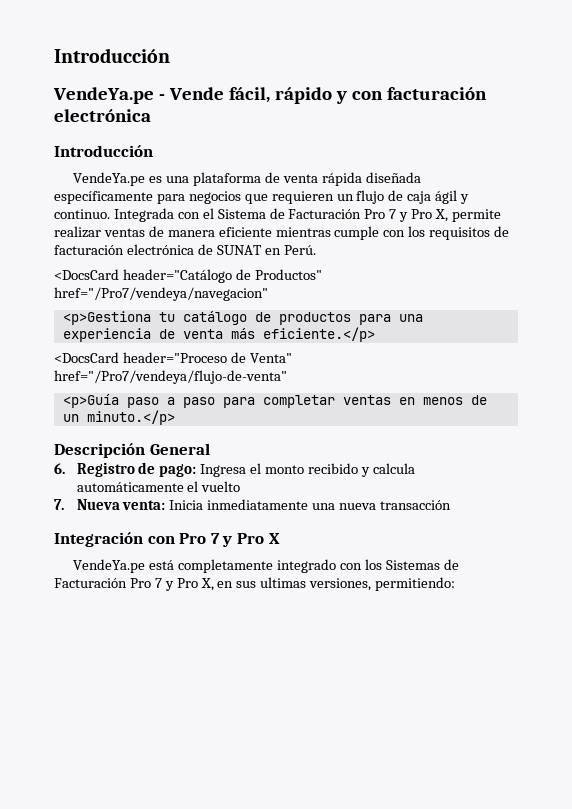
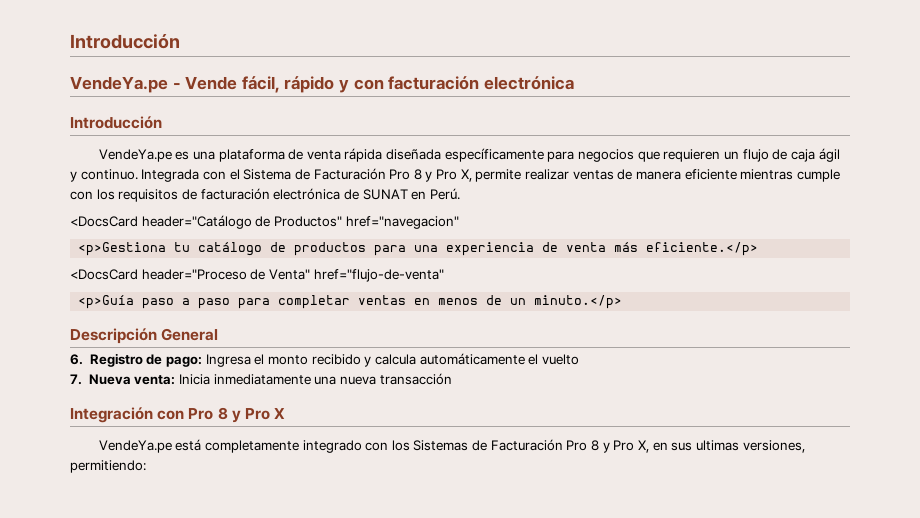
[389,209,397,219] 7 -> [413,169,422,180] 8
[54,287,268,301] href="/Pro7/vendeya/navegacion" -> [345,216,459,229] href="navegacion"
[54,370,287,384] href="/Pro7/vendeya/flujo-de-venta" -> [313,269,444,282] href="flujo-de-venta"
[210,533,220,544] 7 -> [217,407,228,420] 8
[154,578,162,588] 7 -> [591,440,600,451] 8

